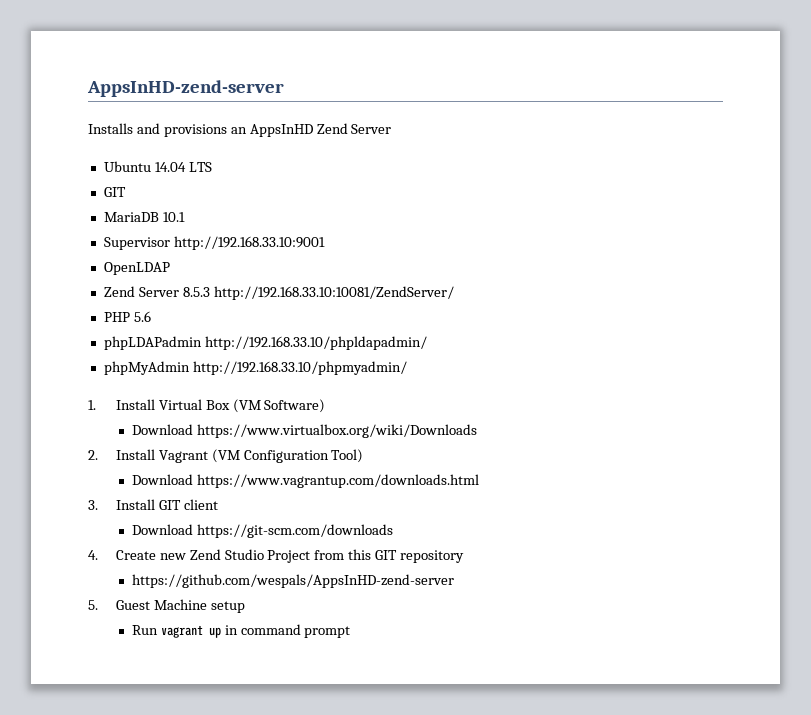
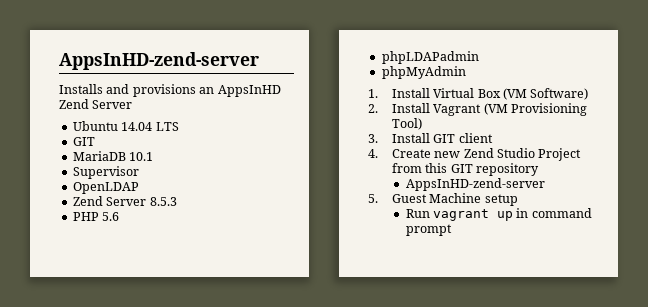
[173,236,325,250] http://192.168.33.10:9001 -> (139, 172) none
[213,286,454,300] http://192.168.33.10:10081/ZendServer/ -> (177, 201) none
[204,336,427,350] http://192.168.33.10/phpldapadmin/ -> (479, 57) none
[192,361,407,375] http://192.168.33.10/phpmyadmin/ -> (466, 72) none
[131,424,477,438] // Download https://www.virtualbox.org/wiki/Downloads -> (589, 94) none
[243,450,329,463] Configuration -> [510,103,587,116] Provisioning
[131,474,479,488] // Download https://www.vagrantup.com/downloads.html -> (422, 124) none
[131,524,393,538] // Download https://git-scm.com/downloads -> (493, 138) none
[131,574,454,588] https://github.com/wespals/AppsInHD-zend-server -> [405,178,545,191] AppsInHD-zend-server

